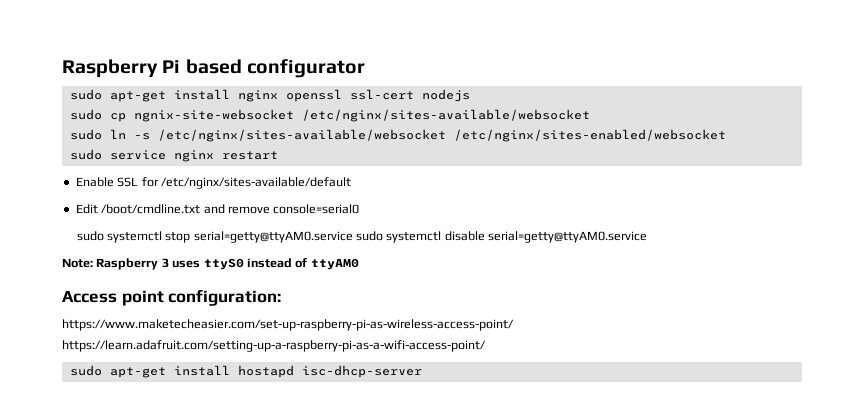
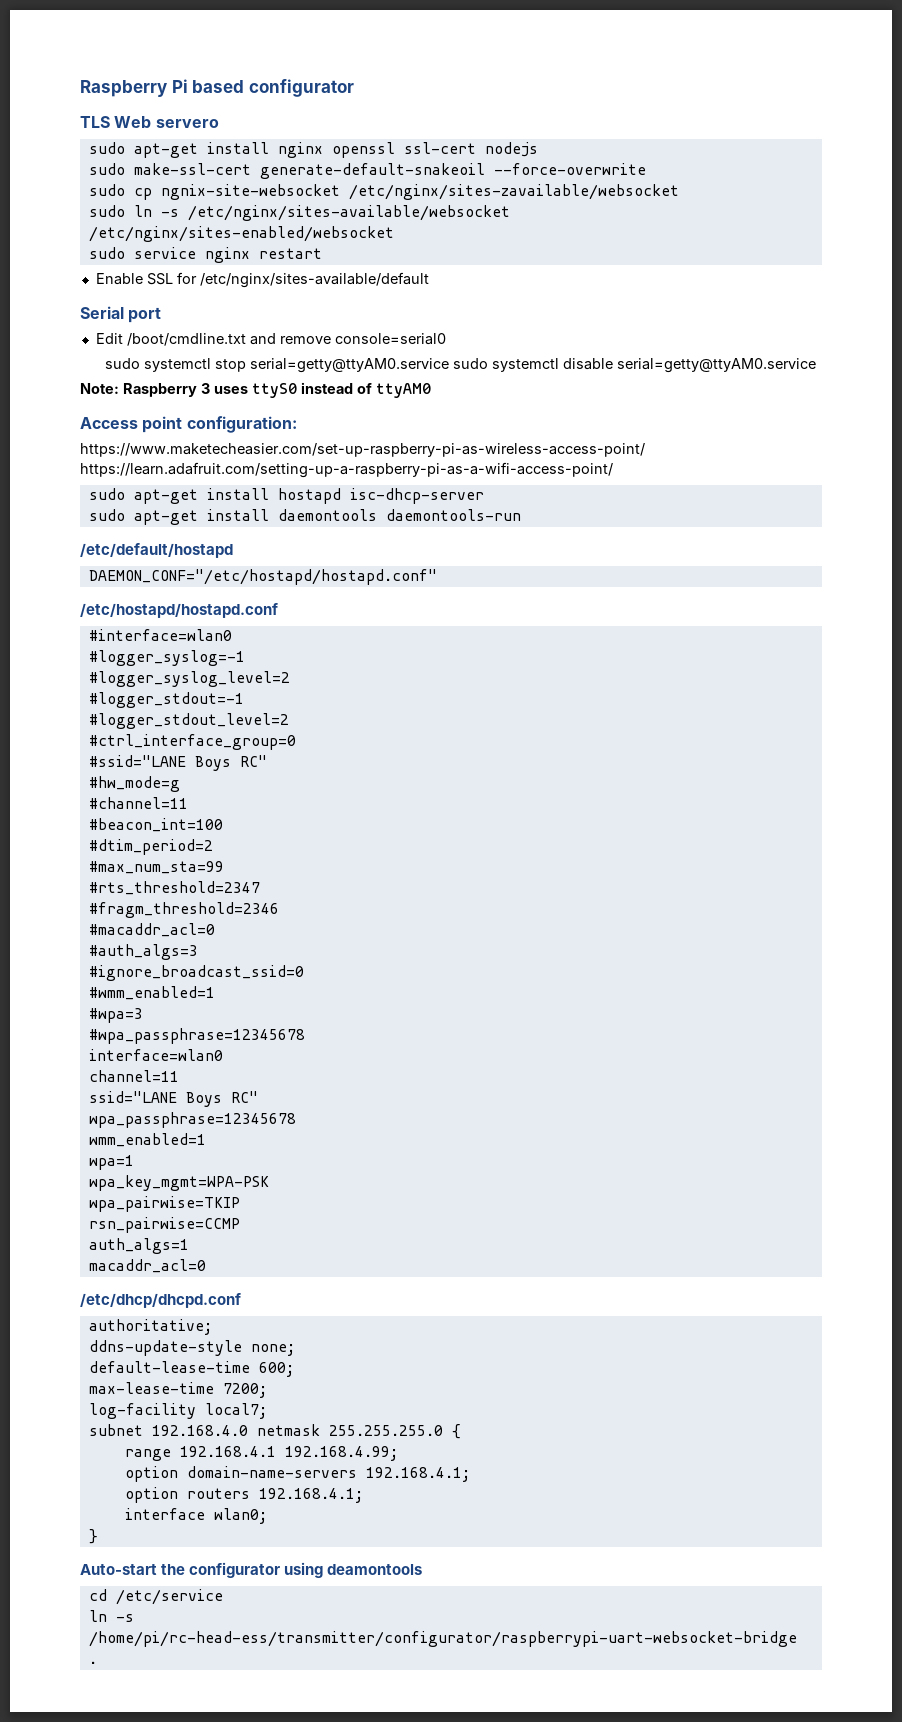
(365, 68) none -> [80,116,219,128] // TLS Web servero
(470, 95) none -> [88,163,646,179] // sudo make-ssl-cert generate-default-snakeoil --force-overwrite
[301,109,590,122] /etc/nginx/sites-available/websocket -> [348,184,679,200] /etc/nginx/sites-zavailable/websocket
(351, 183) none -> [80,306,162,323] // Serial port
(422, 371) none -> [88,509,521,525] [80,543,233,558] [88,569,437,585] [80,603,278,618] [88,629,232,641] [88,650,245,666] [88,671,290,687] [88,692,244,708] [88,713,289,729] [88,734,296,750] [88,755,267,771] [88,776,180,792] [88,797,188,809] [88,818,223,832] [88,839,213,855] [88,861,224,874] [88,881,260,895] [88,902,279,918] [88,923,215,937] [88,944,198,960] [88,965,304,981] [88,986,215,1000] [88,1008,143,1023] [88,1028,305,1044] [88,1049,223,1061] [88,1070,179,1082] [88,1091,258,1107] [88,1112,296,1128] [88,1133,206,1147] [88,1155,134,1170] [88,1175,269,1191] [88,1196,240,1212] [88,1217,240,1233] [88,1238,189,1254] [88,1259,206,1273] [80,1293,241,1308] [88,1319,212,1335] [88,1340,295,1356] [88,1361,294,1377] [88,1382,267,1398] [88,1403,267,1419] [88,1424,461,1439] [124,1446,398,1461] [124,1466,470,1482] [124,1487,363,1503] [124,1508,267,1524] [88,1529,98,1544] [80,1562,423,1578] [88,1589,223,1605] [88,1610,134,1622] [88,1631,797,1647] [88,1661,97,1664] // sudo apt-get install daemontools daemontools-run // /etc/default/hostapd // DAEMON_CONF="/etc/hostapd/hostapd.conf" // /etc/hostapd/hostapd.conf // #interface=wlan0 // #logger_syslog=-1 // #logger_syslog_level=2 // #logger_stdout=-1 // #logger_stdout_level=2 // #ctrl_interface_group=0 // #ssid="LANE Boys RC" // #hw_mode=g // #channel=11 // #beacon_int=100 // #dtim_period=2 // #max_num_sta=99 // #rts_threshold=2347 // #fragm_threshold=2346 // #macaddr_acl=0 // #auth_algs=3 // #ignore_broadcast_ssid=0 // #wmm_enabled=1 // #wpa=3 // #wpa_passphrase=12345678 // interface=wlan0 // channel=11 // ssid="LANE Boys RC" // wpa_passphrase=12345678 // wmm_enabled=1 // wpa=1 // wpa_key_mgmt=WPA-PSK // wpa_pairwise=TKIP // rsn_pairwise=CCMP // auth_algs=1 // macaddr_acl=0 // /etc/dhcp/dhcpd.conf // authoritative; // ddns-update-style none; // default-lease-time 600; // max-lease-time 7200; // log-facility local7; // subnet 192.168.4.0 netmask 255.255.255.0 { // range 192.168.4.1 192.168.4.99; // option domain-name-servers 192.168.4.1; // option routers 192.168.4.1; // interface wlan0; // } // Auto-start the configurator using deamontools // cd /etc/service // ln -s /home/pi/rc-head-ess/transmitter/configurator/raspberrypi-uart-websocket-bridge .

